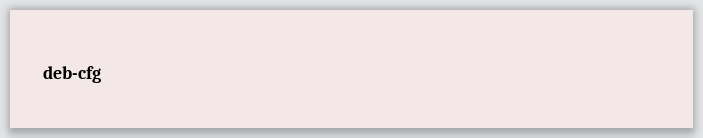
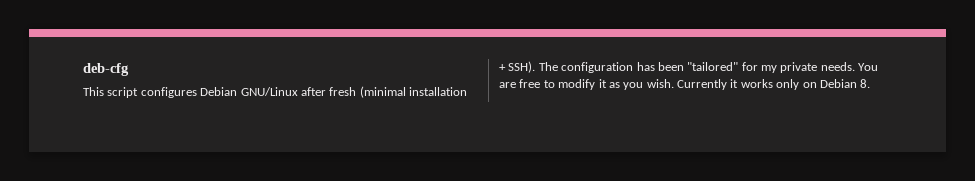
(101, 74) none -> [83,86,467,98] [499,61,879,73] [499,79,871,90] // This script configures Debian GNU/Linux after fresh (minimal installation + SSH). The configuration has been "tailored" for my private needs. You are free to modify it as you wish. Currently it works only on Debian 8.

